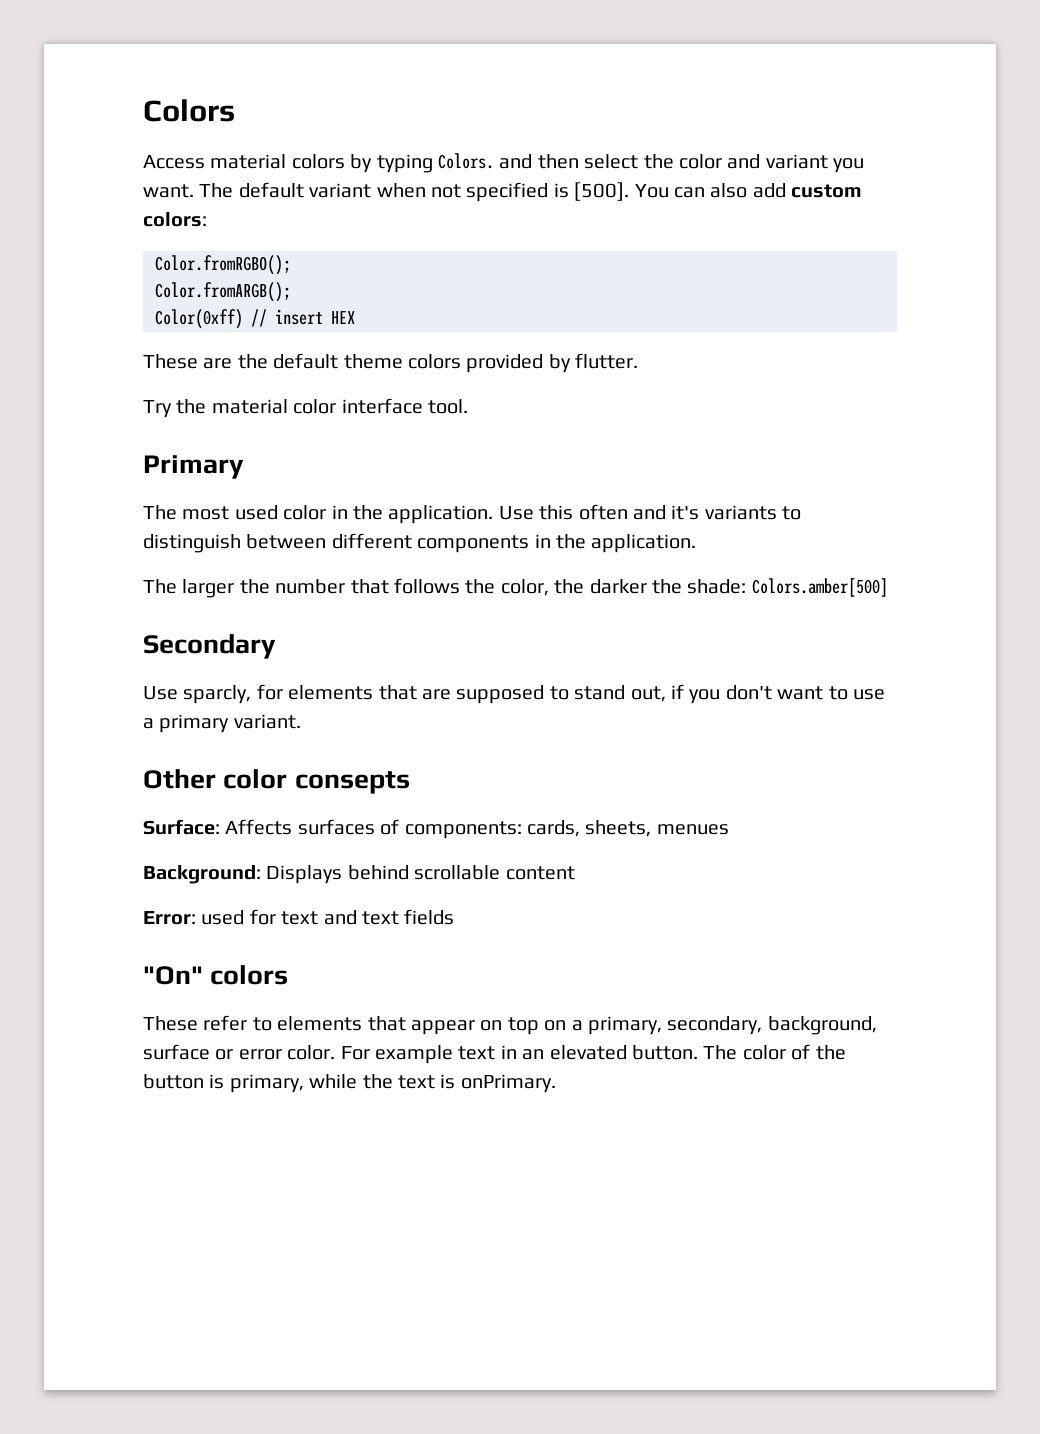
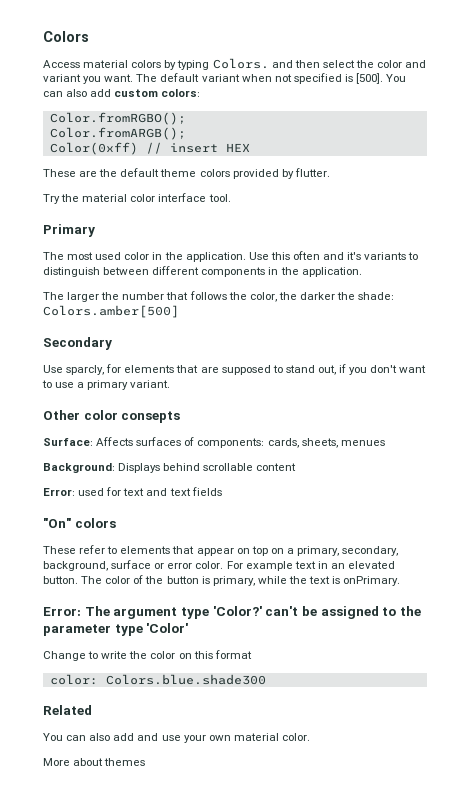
(556, 1083) none -> [43,606,421,619] [43,623,189,636] [43,650,252,661] [49,674,266,685] [43,705,92,715] [43,733,310,743] [43,758,146,766] // Error: The argument type 'Color?' can't be assigned to the parameter type 'Color' // Change to write the color on this format // color: Colors.blue.shade300 // Related // You can also add and use your own material color. // More about themes

